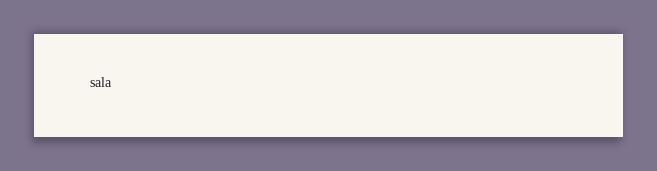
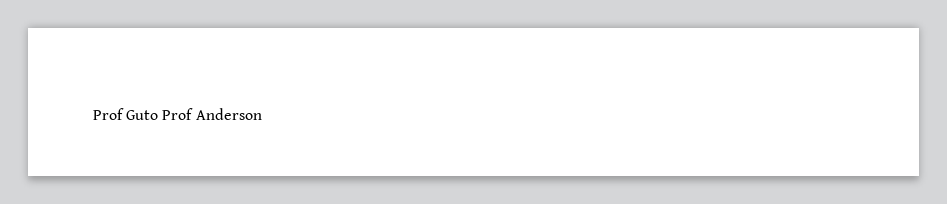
[90,77,112,87] sala -> [93,108,262,120] Prof Guto Prof Anderson

